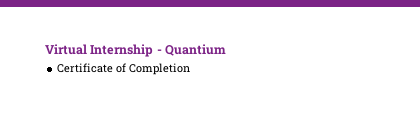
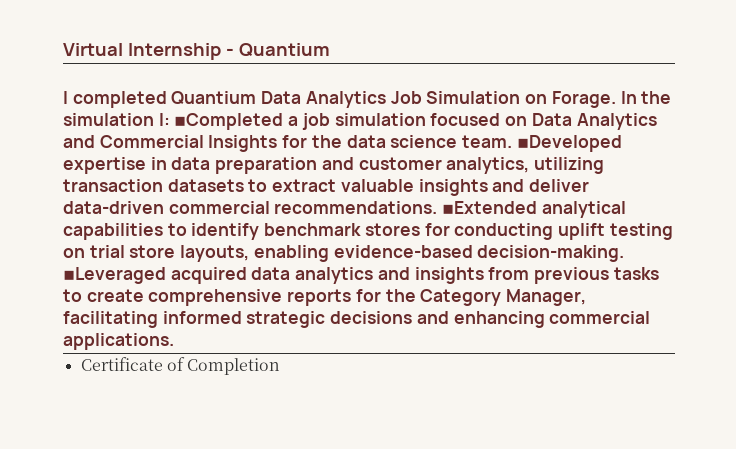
(227, 50) none -> [63,91,672,108] [63,113,657,130] [63,135,622,152] [63,157,605,174] [63,179,590,196] [63,201,626,218] [63,223,673,240] [63,245,625,262] [63,267,659,284] [63,289,587,306] [63,311,651,328] [63,333,174,350] // I completed Quantium Data Analytics Job Simulation on Forage. In the simulation I: ▪Completed a job simulation focused on Data Analytics and Commercial Insights for the data science team. ▪Developed expertise in data preparation and customer analytics, utilizing transaction datasets to extract valuable insights and deliver data-driven commercial recommendations. ▪Extended analytical capabilities to identify benchmark stores for conducting uplift testing on trial store layouts, enabling evidence-based decision-making. ▪Leveraged acquired data analytics and insights from previous tasks to create comprehensive reports for the Category Manager, facilitating informed strategic decisions and enhancing commercial applications.

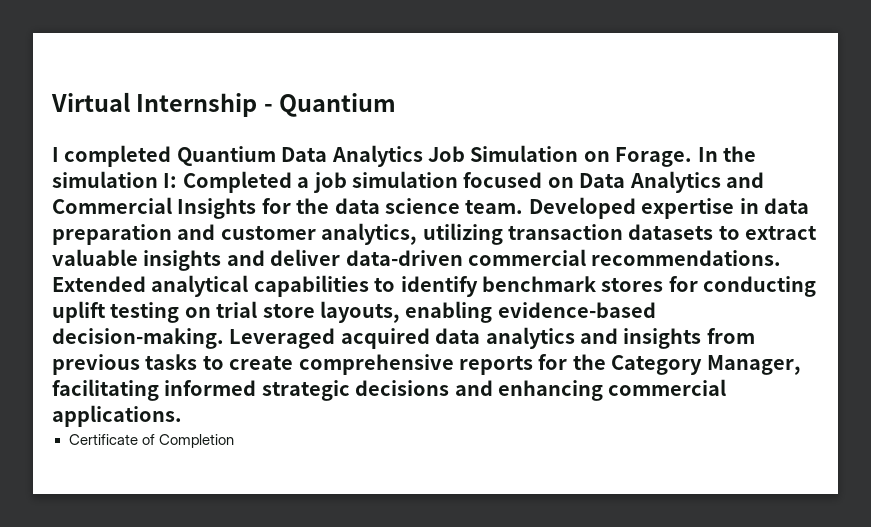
[174,113,284,130] ▪Completed -> [182,171,292,193] Completed
[516,135,622,152] ▪Developed -> [528,197,636,219] Developed
[442,201,538,214] ▪Extended -> [52,276,146,292] Extended
[63,267,166,284] ▪Leveraged -> [229,328,336,349] Leveraged

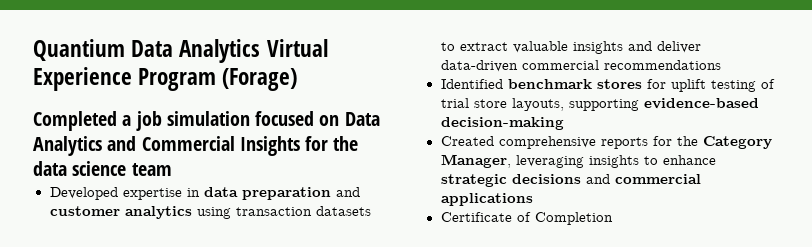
[51,92,397,117] [52,145,756,167] [52,171,178,188] Virtual Internship - Quantium // I completed Quantium Data Analytics Job Simulation on Forage. In the simulation I: -> [33,39,328,63] [33,67,298,91] Quantium Data Analytics Virtual Experience Program (Forage) //
[465,199,524,214] team. -> [131,163,172,176] team //
[321,223,503,245] analytics, utilizing -> [124,206,231,219] analytics using
[591,250,782,266] [52,275,478,297] recommendations. Extended analytical capabilities to identify -> [603,60,721,70] [440,79,503,89] recommendations // Identified
[703,276,817,297] conducting -> (666, 84) none
[184,307,211,318] on -> [760,79,775,89] of
[405,301,656,323] [52,327,755,349] [52,354,294,375] enabling evidence-based decision-making. Leveraged acquired data analytics and insights from previous tasks to create -> [568,98,759,111] [440,117,564,130] [440,136,494,146] supporting evidence-based decision-making // Created
[52,379,727,401] [52,405,182,427] facilitating informed strategic decisions and enhancing commercial applications. -> [515,155,716,168] [440,174,701,187] [440,193,533,206] leveraging insights to enhance strategic decisions and commercial applications

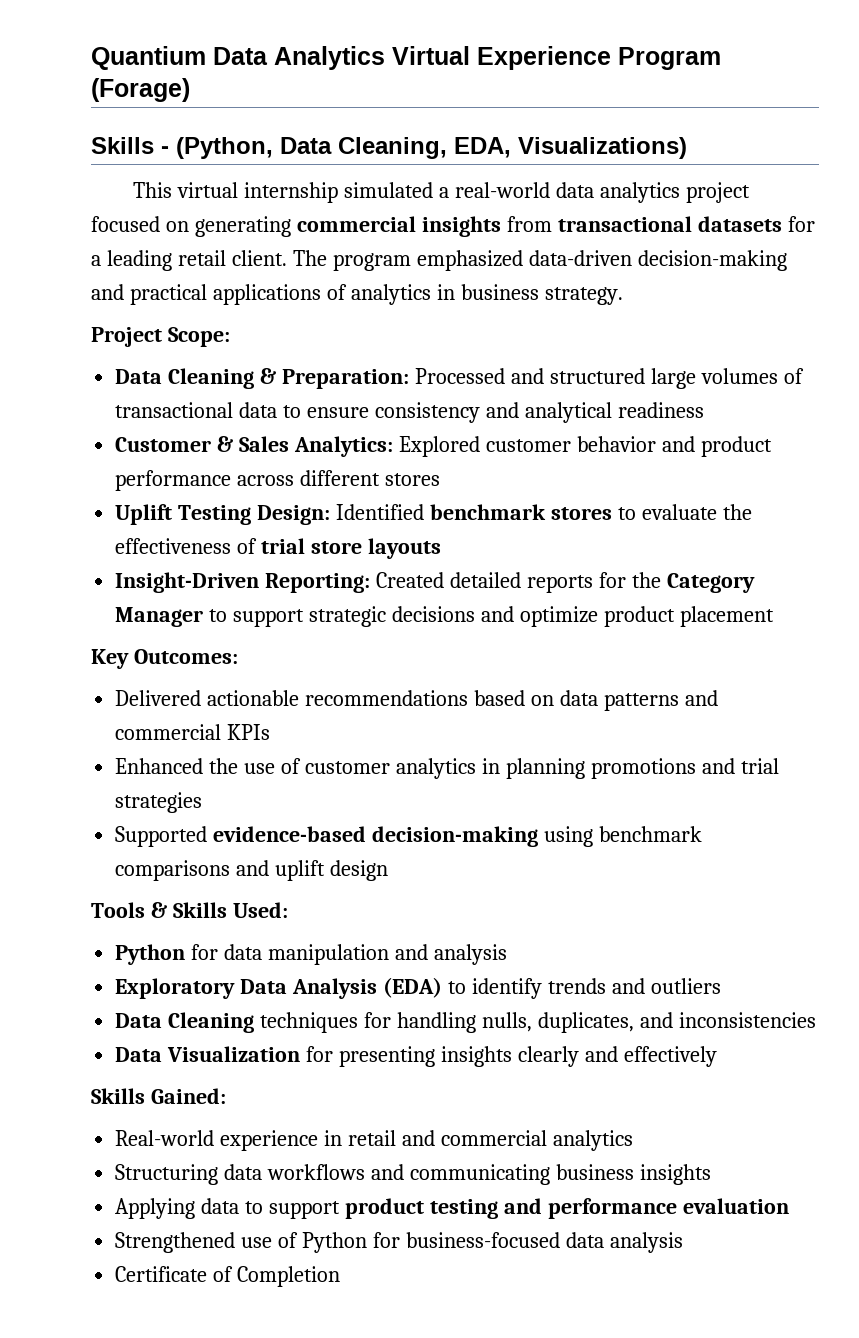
[33,111,380,131] [33,136,359,156] [33,161,172,176] [49,187,360,200] [49,206,371,219] [440,41,701,54] [440,60,721,72] [440,79,775,92] [440,98,759,111] [440,117,564,130] [440,136,772,149] [440,154,716,168] [440,174,701,187] [440,193,533,206] Completed a job simulation focused on Data Analytics and Commercial Insights for the data science team // Developed expertise in data preparation and customer analytics using transaction datasets to extract valuable insights and deliver data-driven commercial recommendations // Identified benchmark stores for uplift testing of trial store layouts, supporting evidence-based decision-making // Created comprehensive reports for the Category Manager, leveraging insights to enhance strategic decisions and commercial applications -> [91,137,687,159] [133,182,750,203] [91,216,815,237] [91,250,787,271] [91,284,623,305] [91,327,230,347] [115,368,804,389] [115,402,704,423] [115,436,772,457] [115,470,441,491] [115,504,752,525] [115,538,441,559] [115,572,755,593] [115,606,774,627] [91,649,238,669] [115,690,718,711] [115,724,271,740] [115,758,779,779] [115,792,203,813] [115,826,702,847] [115,860,389,881] [91,902,288,918] [115,944,507,965] [115,977,721,999] [115,1012,816,1033] [115,1046,717,1067] [91,1088,226,1104] [115,1130,633,1151] [115,1164,711,1185] [115,1198,789,1219] [115,1232,683,1253] Skills - (Python, Data Cleaning, EDA, Visualizations) // This virtual internship simulated a real-world data analytics project focused on generating commercial insights from transactional datasets for a leading retail client. The program emphasized data-driven decision-making and practical applications of analytics in business strategy. // Project Scope: // Data Cleaning & Preparation: Processed and structured large volumes of transactional data to ensure consistency and analytical readiness // Customer & Sales Analytics: Explored customer behavior and product performance across different stores // Uplift Testing Design: Identified benchmark stores to evaluate the effectiveness of trial store layouts // Insight-Driven Reporting: Created detailed reports for the Category Manager to support strategic decisions and optimize product placement // Key Outcomes: // Delivered actionable recommendations based on data patterns and commercial KPIs // Enhanced the use of customer analytics in planning promotions and trial strategies // Supported evidence-based decision-making using benchmark comparisons and uplift design // Tools & Skills Used: // Python for data manipulation and analysis // Exploratory Data Analysis (EDA) to identify trends and outliers // Data Cleaning techniques for handling nulls, duplicates, and inconsistencies // Data Visualization for presenting insights clearly and effectively // Skills Gained: // Real-world experience in retail and commercial analytics // Structuring data workflows and communicating business insights // Applying data to support product testing and performance evaluation // Strengthened use of Python for business-focused data analysis

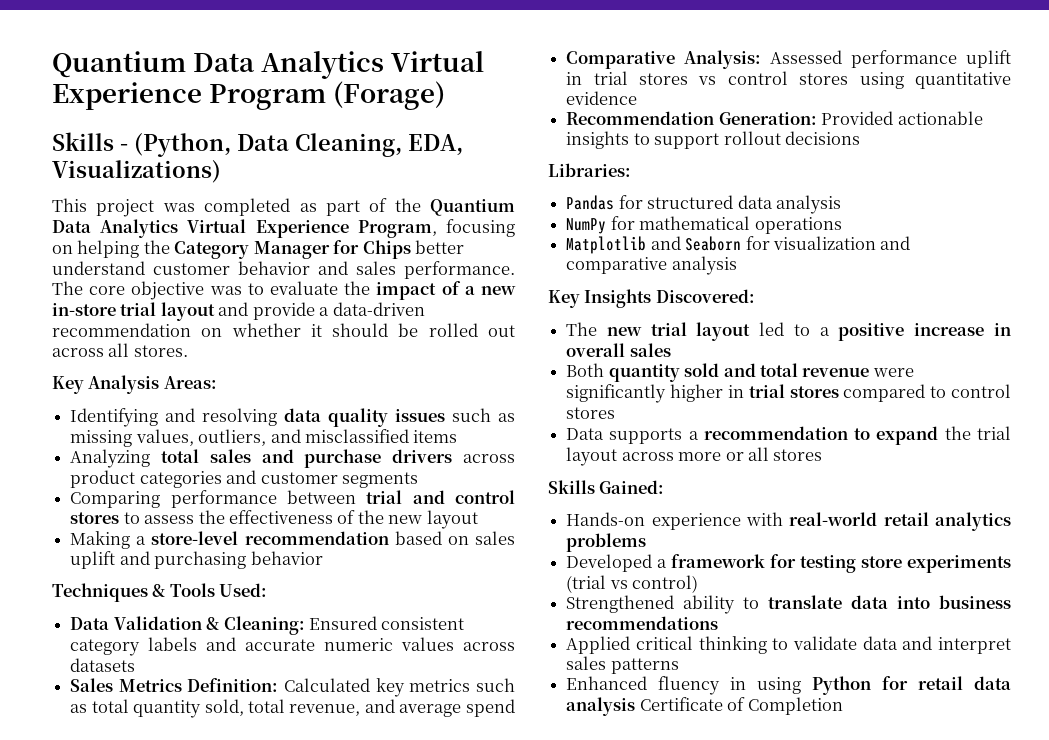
[176,182,750,203] [91,216,815,237] [91,250,787,271] [91,284,623,305] [91,327,230,347] [115,368,804,389] [115,402,704,423] [115,436,772,457] [115,470,441,491] [115,504,752,525] [115,538,441,559] [115,572,755,593] [115,606,387,627] virtual internship simulated a real-world data analytics project focused on generating commercial insights from transactional datasets for a leading retail client. The program emphasized data-driven decision-making and practical applications of analytics in business strategy. // Project Scope: // Data Cleaning & Preparation: Processed and structured large volumes of transactional data to ensure consistency and analytical readiness // Customer & Sales Analytics: Explored customer behavior and product performance across different stores // Uplift Testing Design: Identified benchmark stores to evaluate the effectiveness of trial store layouts // Insight-Driven Reporting: Created detailed reports for the Category Manager to support strategic -> [96,198,515,217] [52,219,515,238] [52,240,465,259] [52,261,515,279] [52,281,516,300] [52,302,425,321] [52,323,515,337] [52,343,188,357] [52,375,217,394] [70,408,516,427] [70,429,458,447] [70,449,515,468] [70,470,418,488] [70,490,515,508] [70,510,478,529] [70,531,515,549] [70,551,323,569] [52,583,268,602] [70,616,465,635] [70,637,515,656] [70,658,136,672] [70,678,515,697] [70,699,515,718] [566,50,1012,69] [566,71,1011,89] [566,91,638,105] [566,111,983,125] [566,131,781,149] project was completed as part of the Quantium Data Analytics Virtual Experience Program, focusing on helping the Category Manager for Chips better understand customer behavior and sales performance. The core objective was to evaluate the impact of a new in-store trial layout and provide a data-driven recommendation on whether it should be rolled out across all stores. // Key Analysis Areas: // Identifying and resolving data quality issues such as missing values, outliers, and misclassified items // Analyzing total sales and purchase drivers across product categories and customer segments // Comparing performance between trial and control stores to assess the effectiveness of the new layout // Making a store-level recommendation based on sales uplift and purchasing behavior // Techniques & Tools Used: // Data Validation & Cleaning: Ensured consistent category labels and accurate numeric values across datasets // Sales Metrics Definition: Calculated key metrics such as total quantity sold, total revenue, and average spend // Comparative Analysis: Assessed performance uplift in trial stores vs control stores using quantitative evidence // Recommendation Generation: Provided actionable insights to support rollout
[480,606,774,627] [91,649,238,669] [115,690,718,711] [115,724,271,740] [115,758,779,779] [115,792,203,813] [115,826,702,847] [115,860,389,881] [91,902,288,918] [115,944,507,965] [115,977,721,999] [115,1012,816,1033] [115,1046,717,1067] [91,1088,226,1104] [115,1130,633,1151] [115,1164,711,1185] [115,1198,789,1219] [115,1232,683,1253] and optimize product placement // Key Outcomes: // Delivered actionable recommendations based on data patterns and commercial KPIs // Enhanced the use of customer analytics in planning promotions and trial strategies // Supported evidence-based decision-making using benchmark comparisons and uplift design // Tools & Skills Used: // Python for data manipulation and analysis // Exploratory Data Analysis (EDA) to identify trends and outliers // Data Cleaning techniques for handling nulls, duplicates, and inconsistencies // Data Visualization for presenting insights clearly and effectively // Skills Gained: // Real-world experience in retail and commercial analytics // Structuring data workflows and communicating business insights // Applying data to support product testing and performance evaluation // Strengthened use of Python for business-focused data analysis // -> [548,163,631,177] [566,195,841,214] [566,216,842,234] [566,236,911,254] [566,256,737,275] [548,289,755,308] [566,322,1012,341] [566,343,671,357] [566,363,914,382] [566,384,1011,403] [566,407,616,419] [566,426,1011,445] [566,447,823,466] [548,480,665,494] [566,512,1011,531] [566,533,647,552] [566,554,1011,573] [566,575,699,593] [566,595,1011,614] [566,616,719,630] [566,636,1011,654] [566,656,679,674] [566,676,1012,695] [566,697,636,716] // Libraries: // Pandas for structured data analysis // NumPy for mathematical operations // Matplotlib and Seaborn for visualization and comparative analysis // Key Insights Discovered: // The new trial layout led to a positive increase in overall sales // Both quantity sold and total revenue were significantly higher in trial stores compared to control stores // Data supports a recommendation to expand the trial layout across more or all stores // Skills Gained: // Hands-on experience with real-world retail analytics problems // Developed a framework for testing store experiments (trial vs control) // Strengthened ability to translate data into business recommendations // Applied critical thinking to validate data and interpret sales patterns // Enhanced fluency in using Python for retail data analysis

